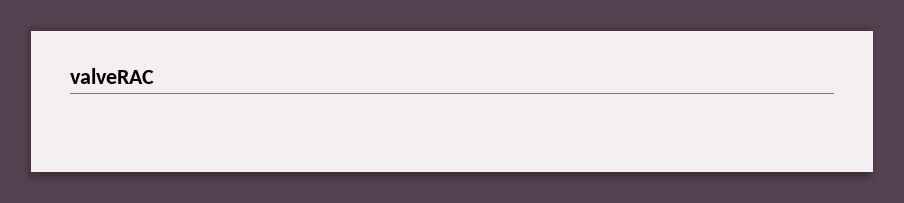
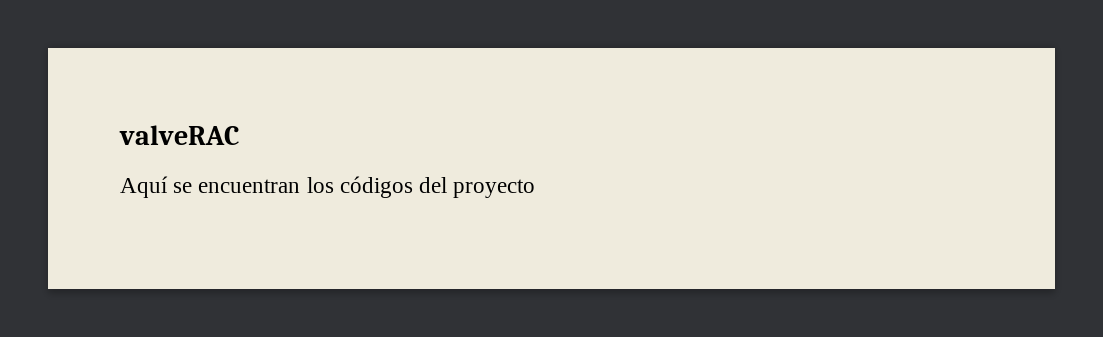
(154, 76) none -> [120,176,536,198] // Aquí se encuentran los códigos del proyecto

